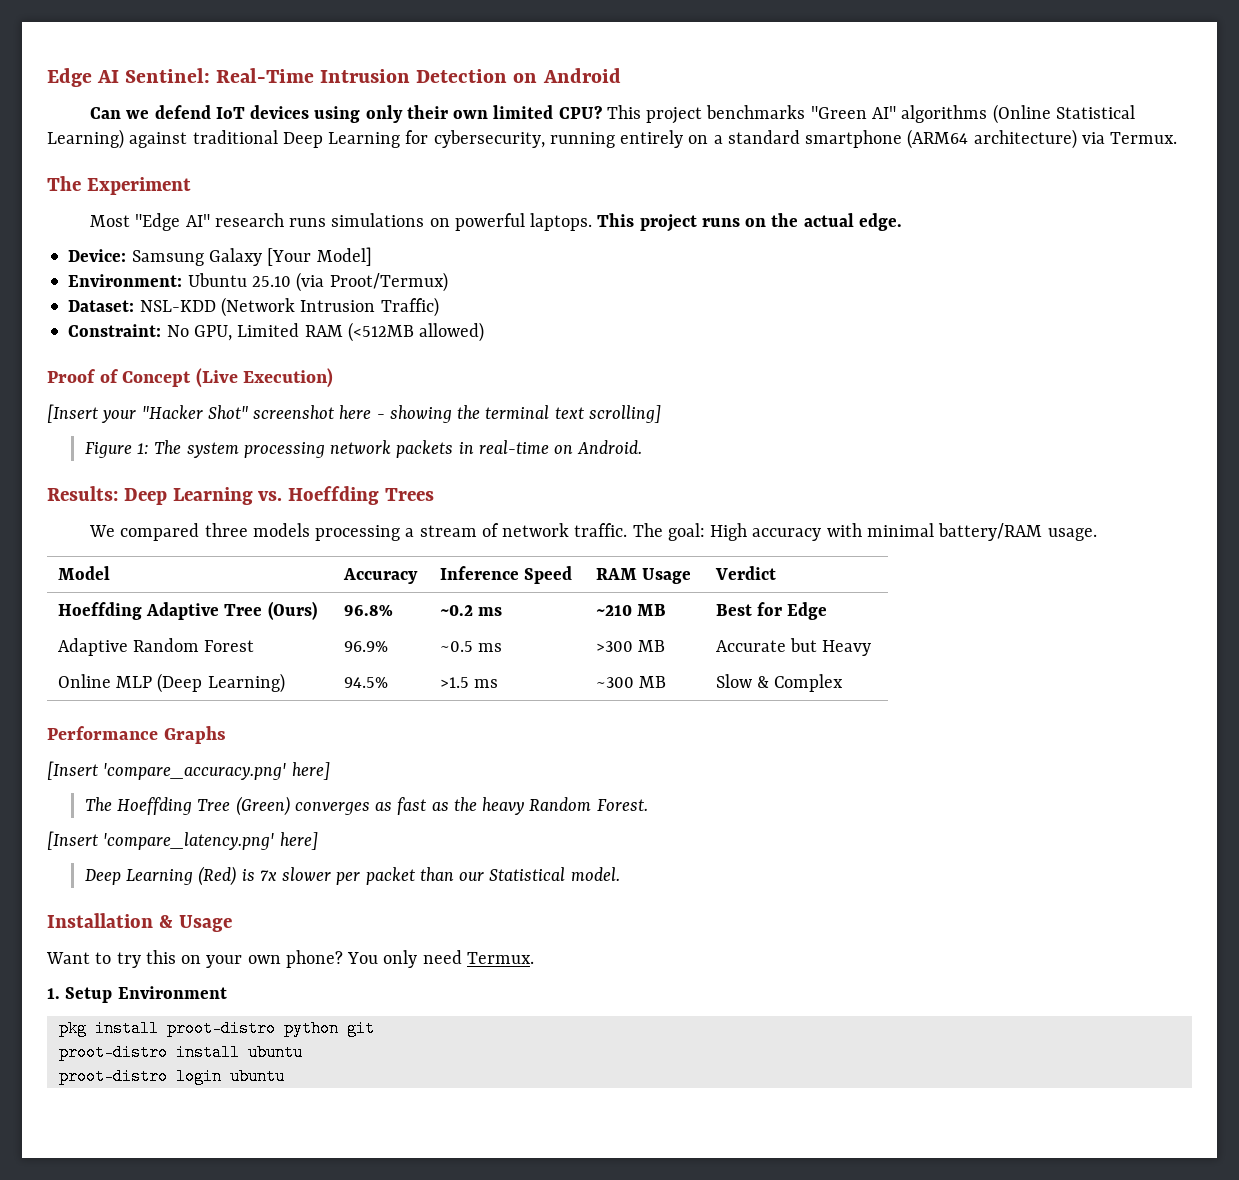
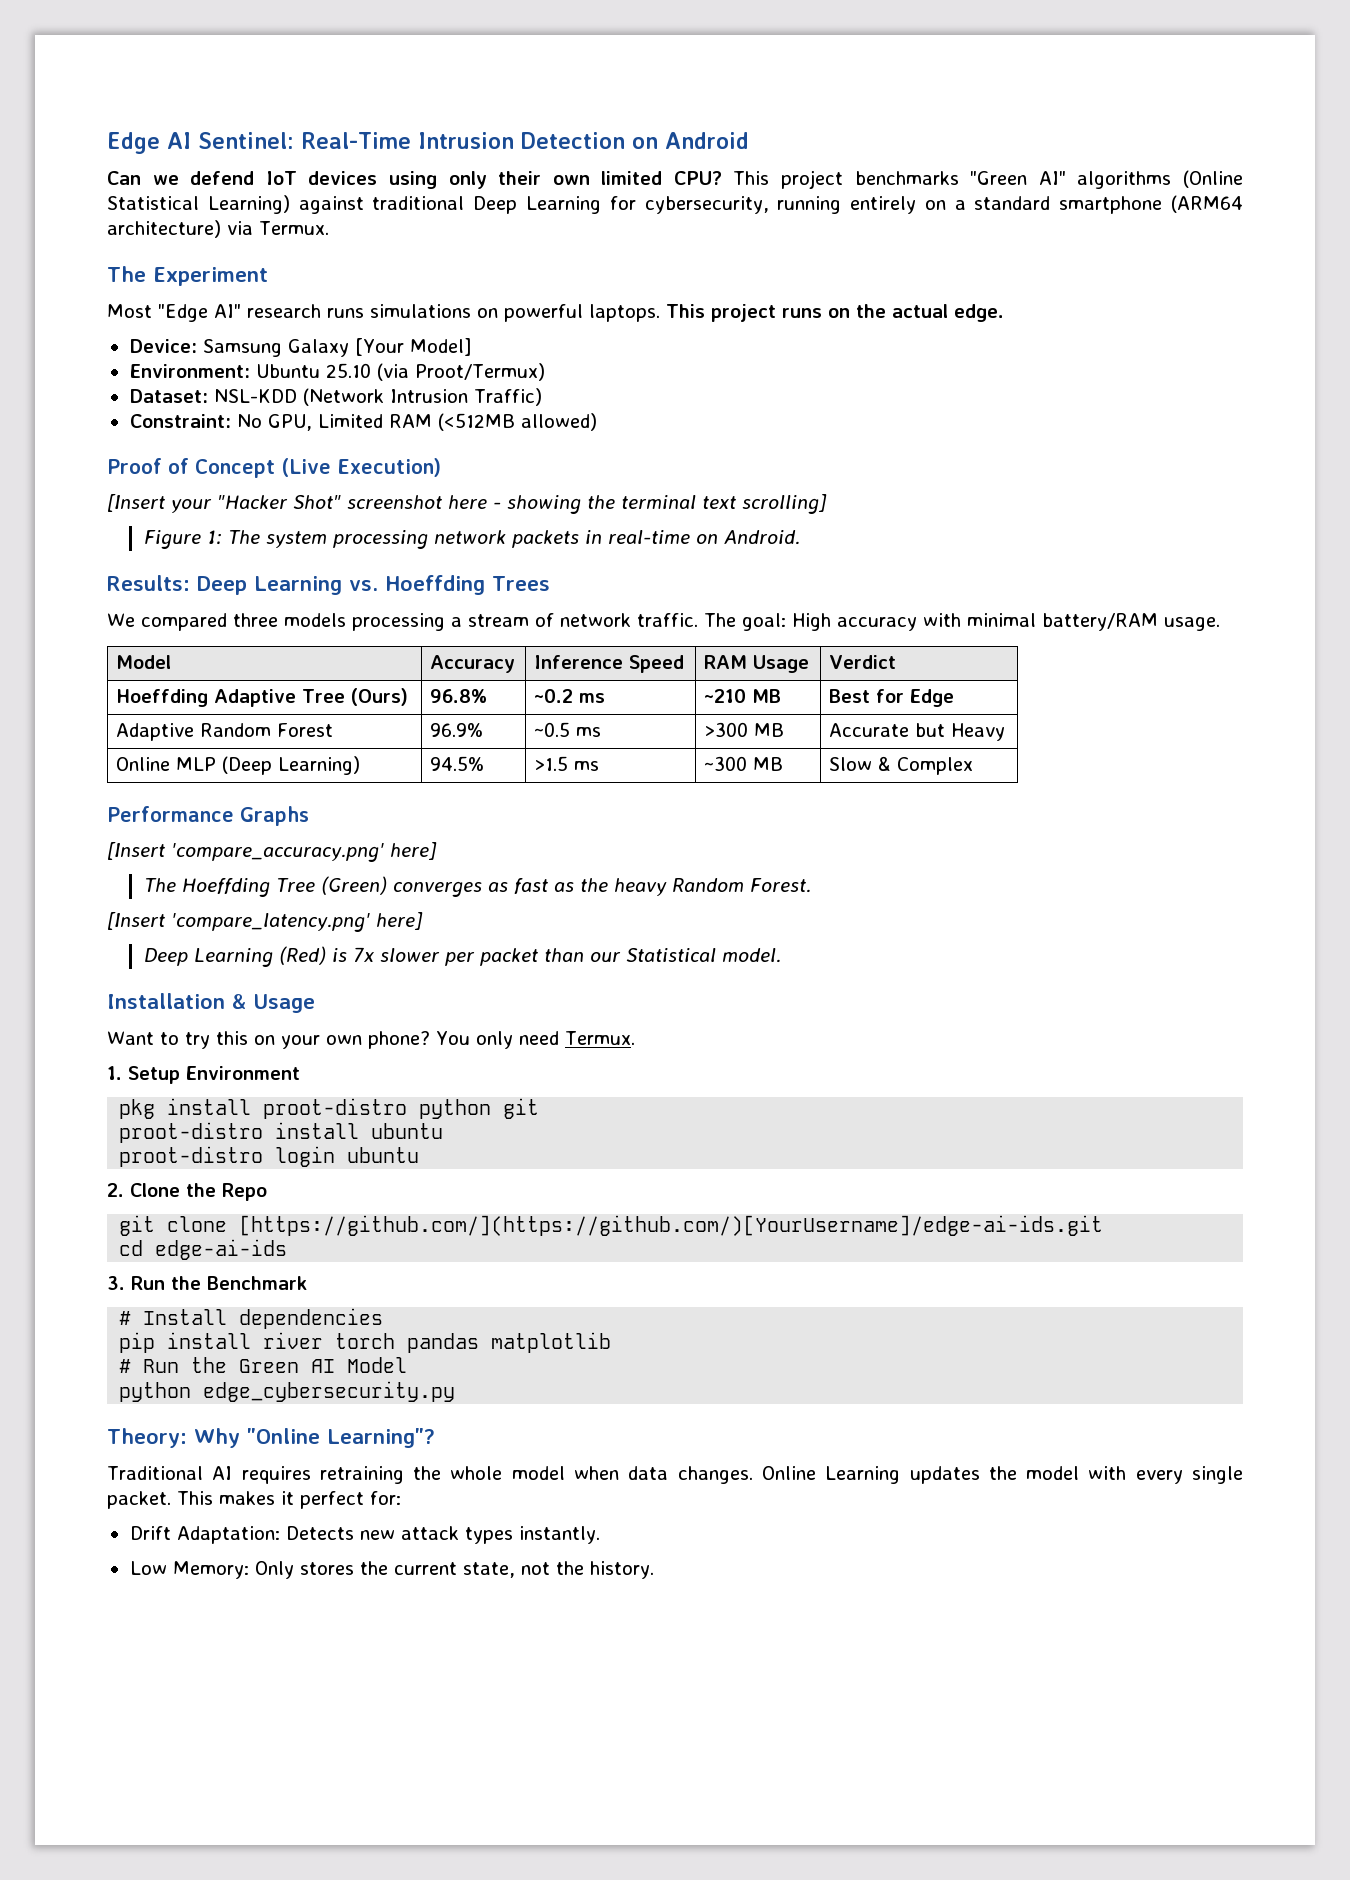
(285, 1076) none -> [107,1183,267,1201] [119,1215,1104,1236] [119,1239,288,1260] [107,1276,307,1290] [119,1308,384,1329] [119,1332,612,1353] [119,1357,408,1373] [119,1381,456,1402] [107,1428,435,1448] [107,1466,1243,1484] [107,1491,401,1509] [129,1526,600,1544] [129,1561,654,1579] // 2. Clone the Repo // git clone [https://github.com/](https://github.com/)[YourUsername]/edge-ai-ids.git // cd edge-ai-ids // 3. Run the Benchmark // # Install dependencies // pip install river torch pandas matplotlib // # Run the Green AI Model // python edge_cybersecurity.py // Theory: Why "Online Learning"? // Traditional AI requires retraining the whole model when data changes. Online Learning updates the model with every single packet. This makes it perfect for: // Drift Adaptation: Detects new attack types instantly. // Low Memory: Only stores the current state, not the history.

